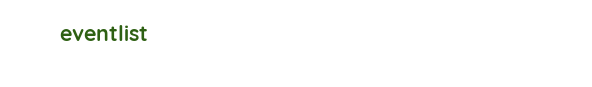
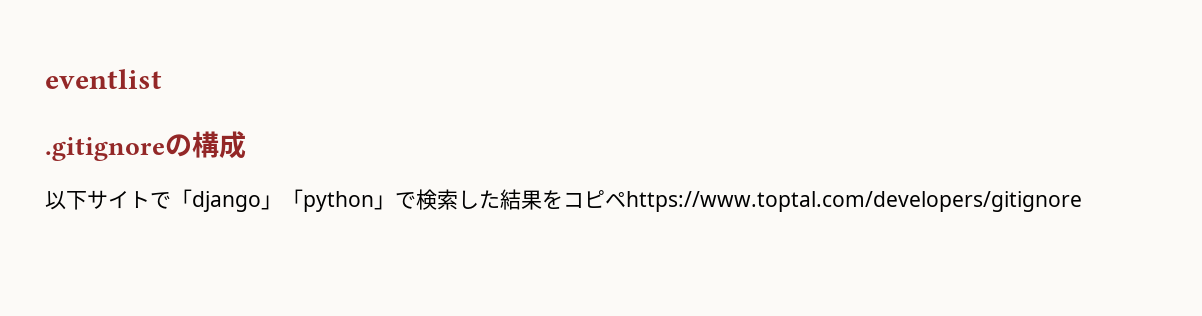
(148, 33) none -> [45,131,246,161] [45,189,1082,212] // .gitignoreの構成 // 以下サイトで「django」「python」で検索した結果をコピペhttps://www.toptal.com/developers/gitignore

